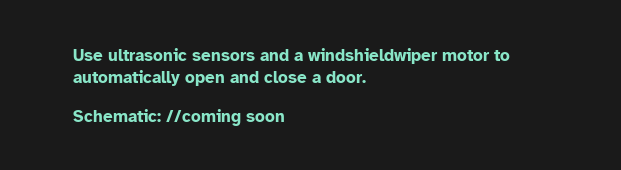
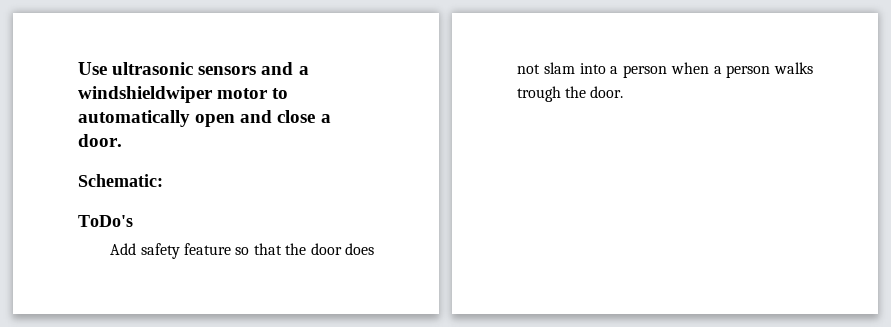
[166,109,285,126] //coming soon -> [78,215,133,227] [110,243,374,259] [517,62,813,78] [517,86,624,102] // ToDo's // Add safety feature so that the door does not slam into a person when a person walks trough the door.

